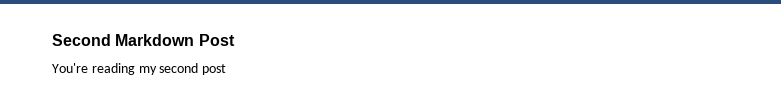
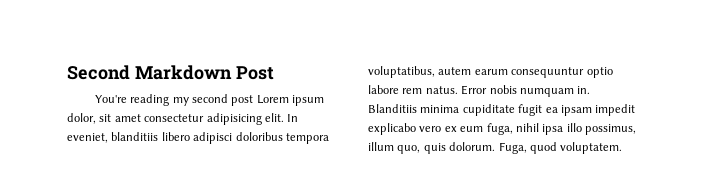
(227, 69) none -> [256,95,325,106] [67,113,299,125] [67,132,329,144] [368,66,613,78] [368,85,591,97] [368,104,636,116] [368,123,636,135] [368,142,623,154] Lorem ipsum dolor, sit amet consectetur adipisicing elit. In eveniet, blanditiis libero adipisci doloribus tempora voluptatibus, autem earum consequuntur optio labore rem natus. Error nobis numquam in. Blanditiis minima cupiditate fugit ea ipsam impedit explicabo vero ex eum fuga, nihil ipsa illo possimus, illum quo, quis dolorum. Fuga, quod voluptatem.

